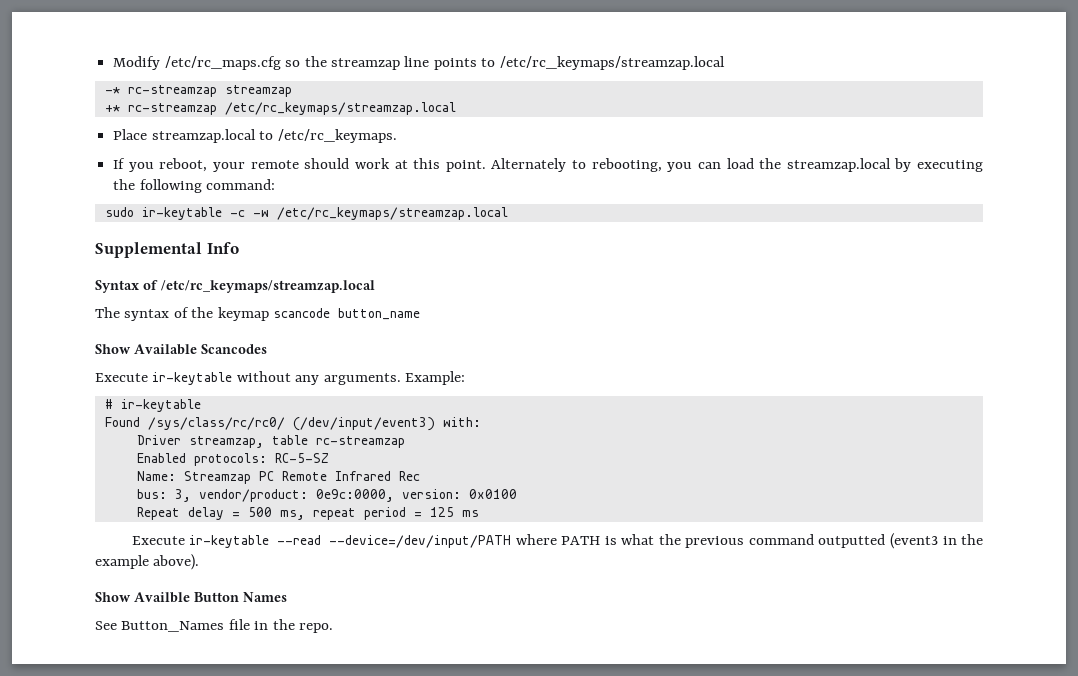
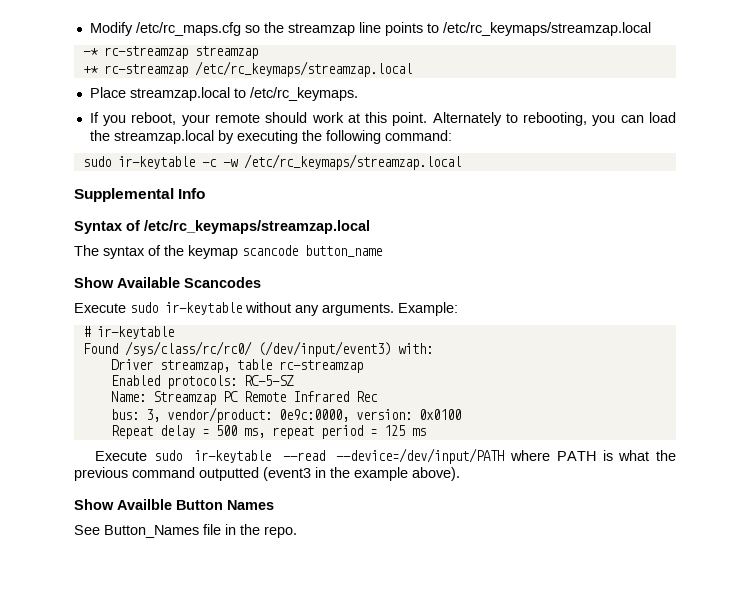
(148, 377) none -> [130,302,158,313] sudo
(185, 540) none -> [154,450,183,461] sudo

